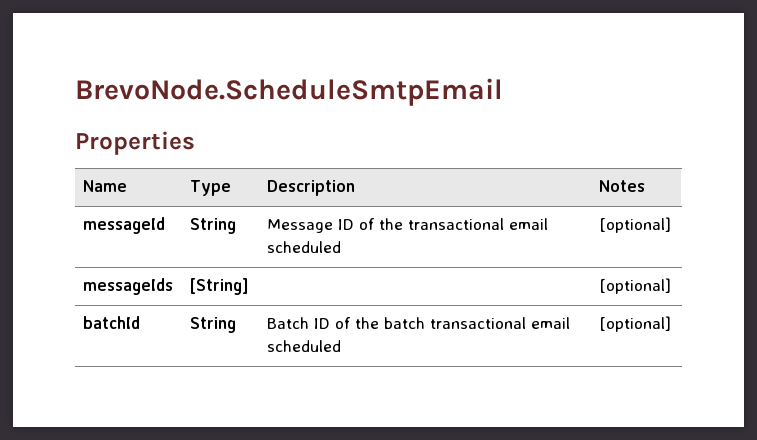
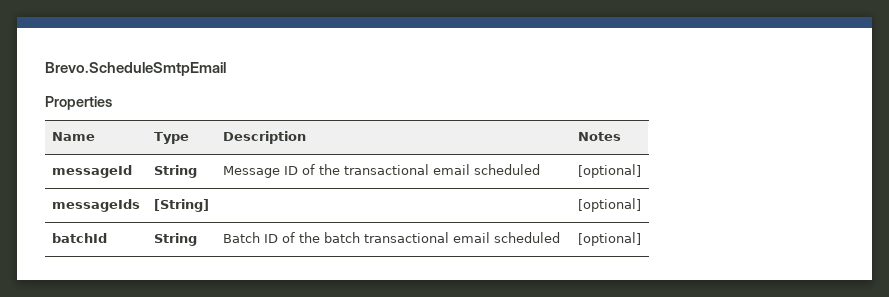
[75,78,503,106] BrevoNode.ScheduleSmtpEmail -> [45,62,226,76] Brevo.ScheduleSmtpEmail

